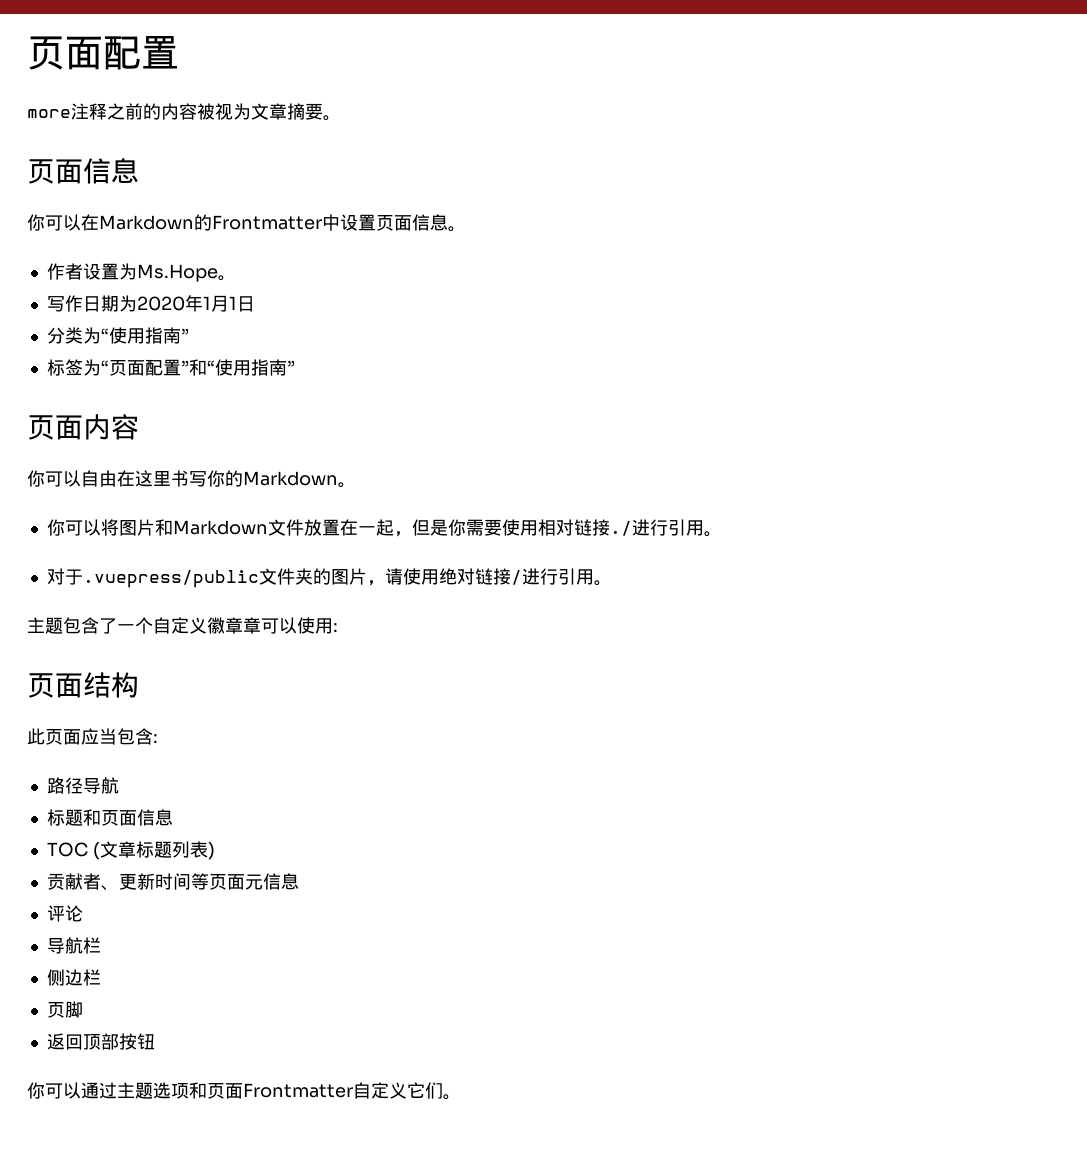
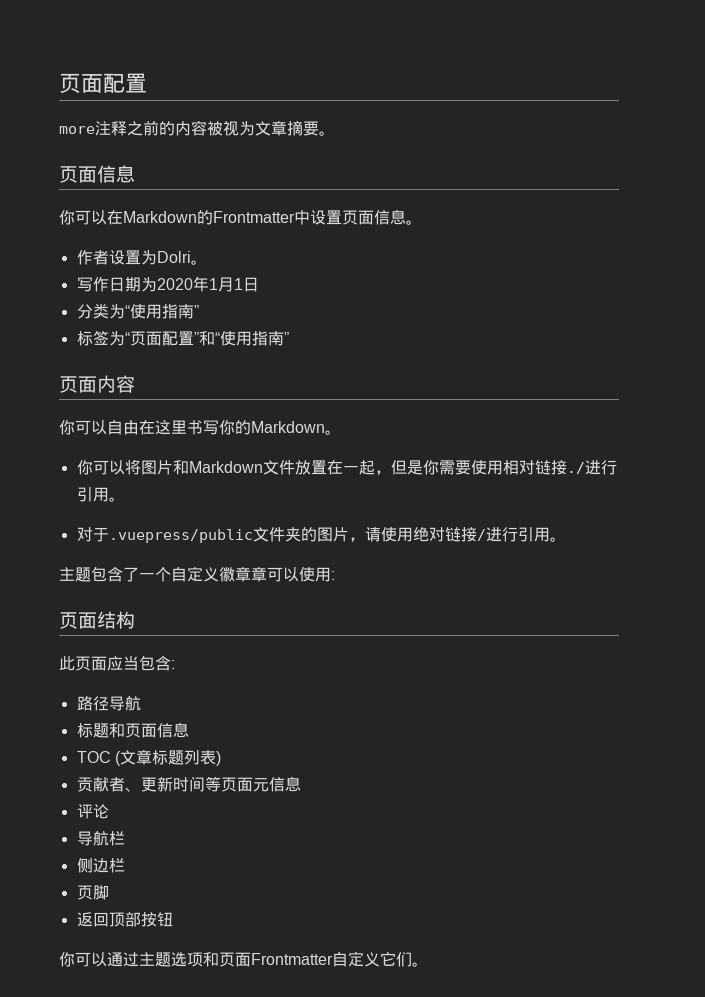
[136,264,218,282] Ms.Hope -> [156,251,191,263] Dolri

